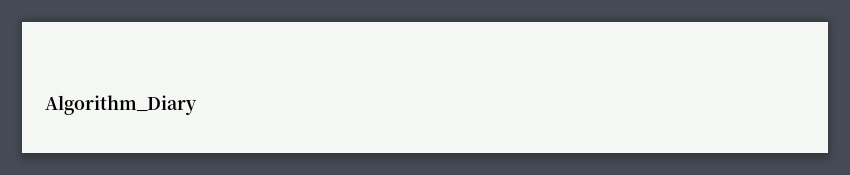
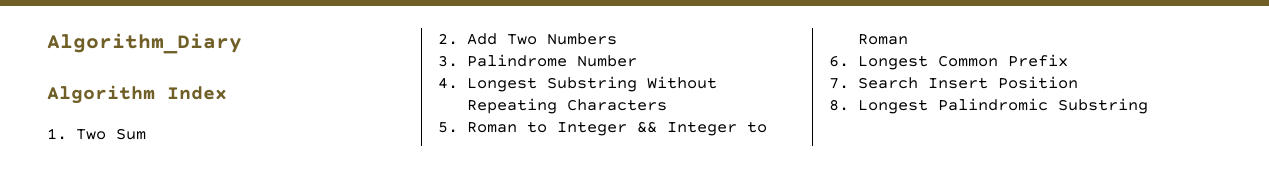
(197, 105) none -> [47,85,227,104] [47,128,146,140] [438,33,617,45] [438,54,637,67] [438,76,717,92] [466,98,667,114] [438,121,767,136] [857,34,908,45] [829,54,1068,70] [829,76,1078,89] [829,98,1148,114] // Algorithm Index // 1. Two Sum // 2. Add Two Numbers // 3. Palindrome Number // 4. Longest Substring Without Repeating Characters // 5. Roman to Integer && Integer to Roman // 6. Longest Common Prefix // 7. Search Insert Position // 8. Longest Palindromic Substring

